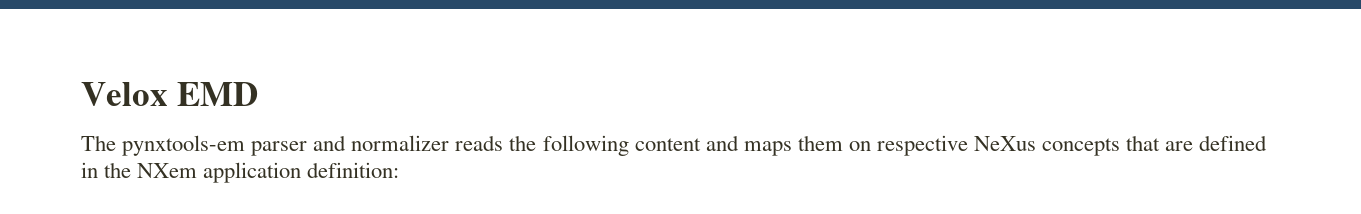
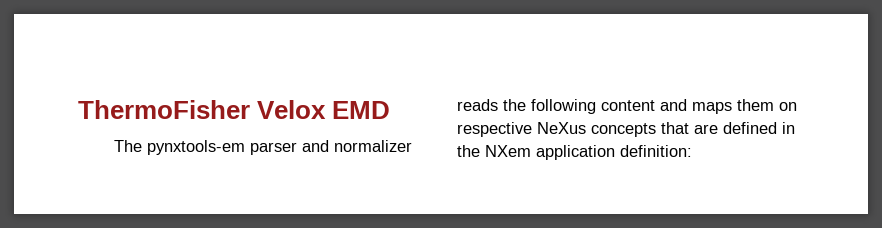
(81, 94) none -> [78,100,250,119] ThermoFisher

